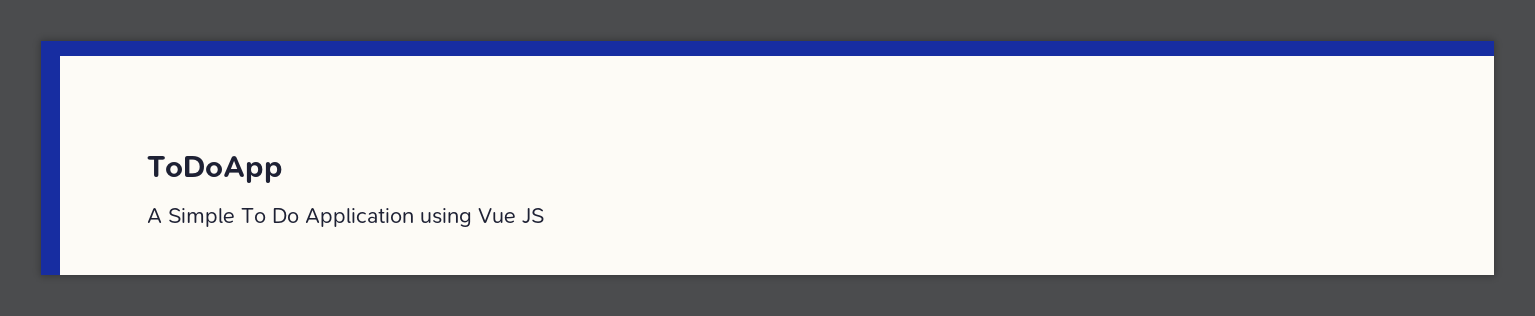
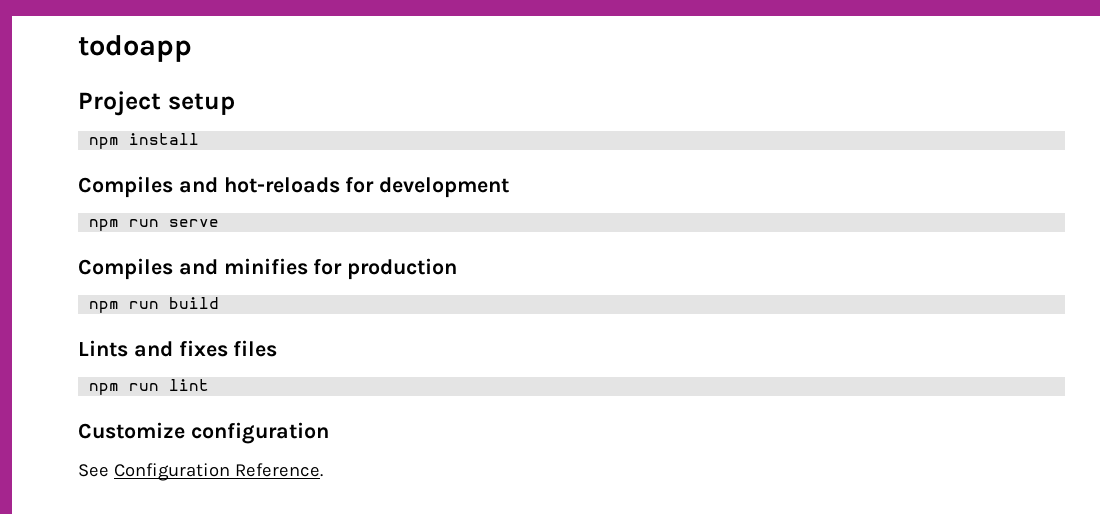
[147,156,283,183] [147,208,544,227] ToDoApp // A Simple To Do Application using Vue JS -> [78,35,192,62] [78,91,235,116] [89,133,200,149] [78,176,510,198] [89,219,220,231] [78,258,458,280] [89,297,220,313] [78,340,278,357] [89,379,210,395] [78,422,329,444] [78,463,323,481] todoapp // Project setup // npm install // Compiles and hot-reloads for development // npm run serve // Compiles and minifies for production // npm run build // Lints and fixes files // npm run lint // Customize configuration // See Configuration Reference.

